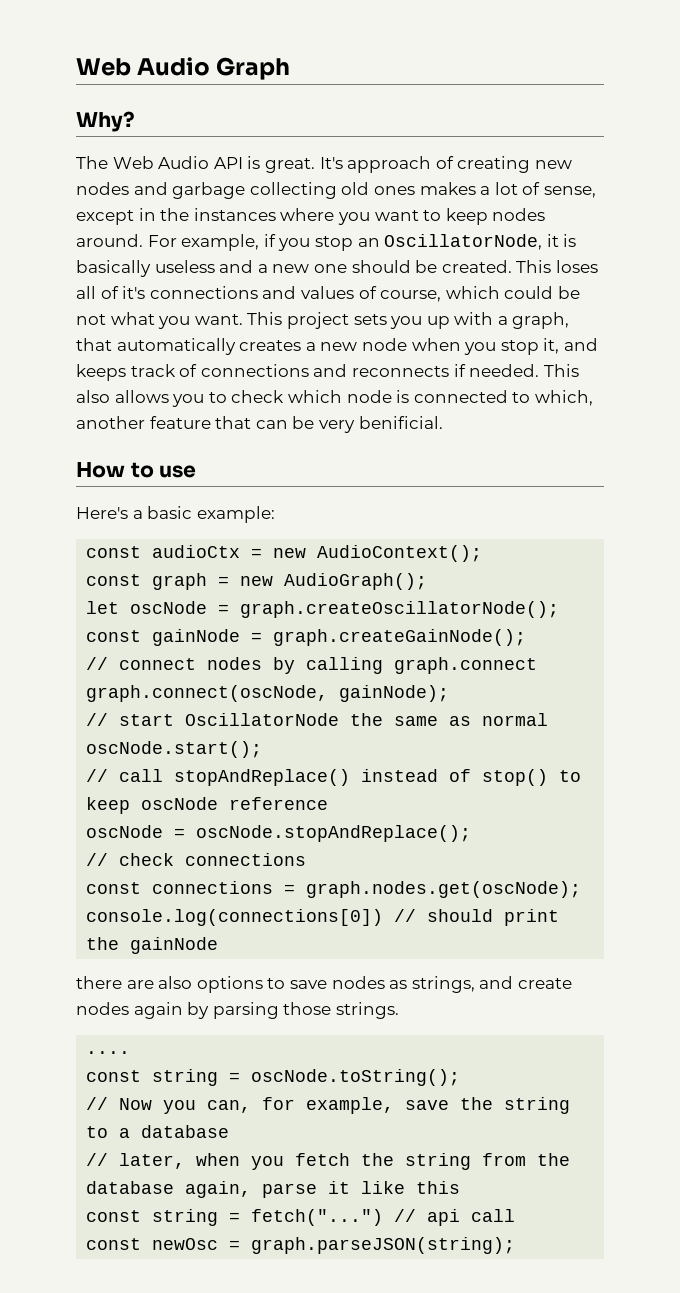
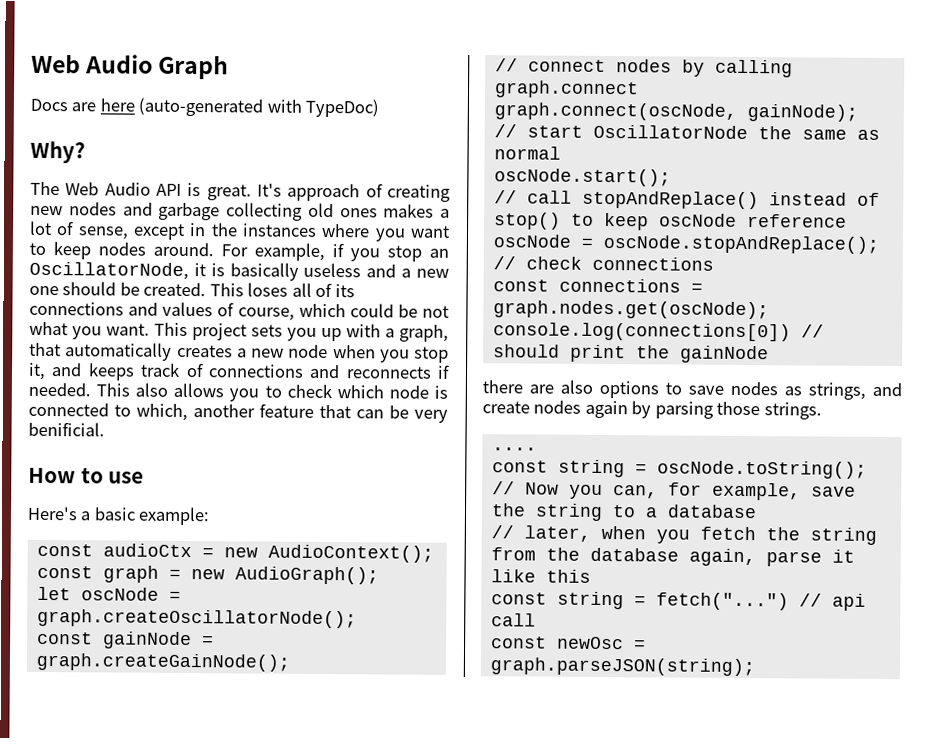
(291, 68) none -> [30,97,380,118] // Docs are here (auto-generated with TypeDoc)
[122,286,146,299] it's -> [334,284,355,298] its

